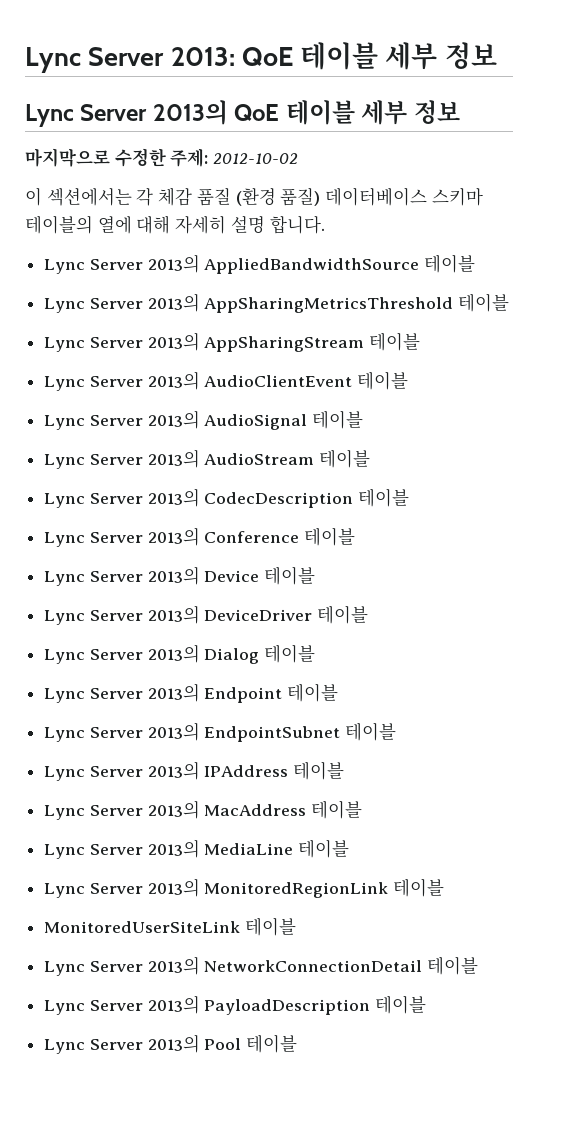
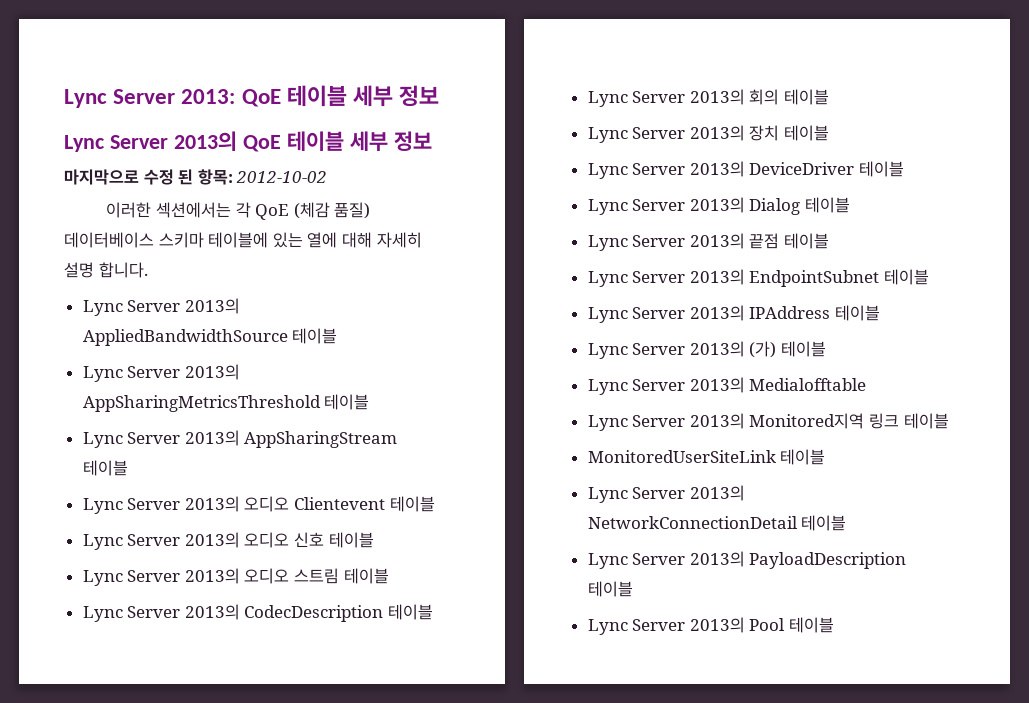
[114,148,209,167] 수정한 주제: -> [143,169,233,185] 수정 된 항목:
[25,187,42,206] 이 -> [106,202,152,218] 이러한
[158,187,276,206] 체감 품질 (환경 -> [255,202,330,220] QoE (체감
[25,215,93,234] 테이블의 -> [208,232,303,248] 테이블에 있는
[204,371,409,390] [44,410,364,430] [44,449,315,469] AudioClientEvent 테이블 // Lync Server 2013의 AudioSignal 테이블 // Lync Server 2013의 AudioStream -> [244,496,435,512] [82,532,374,550] [82,568,340,586] 오디오 Clientevent 테이블 // Lync Server 2013의 오디오 신호 테이블 // Lync Server 2013의 오디오 스트림
[204,527,356,546] [44,566,260,586] Conference 테이블 // Lync Server 2013의 Device -> [749,89,830,105] [587,125,780,143] 회의 테이블 // Lync Server 2013의 장치
[204,687,283,703] Endpoint -> [749,233,780,249] 끝점
[204,800,363,819] [44,839,350,859] [44,878,389,898] MacAddress 테이블 // Lync Server 2013의 MediaLine 테이블 // Lync Server 2013의 MonitoredRegionLink -> [749,341,827,358] [587,377,867,395] [587,413,900,431] (가) 테이블 // Lync Server 2013의 Medialofftable // Lync Server 2013의 Monitored지역 링크

